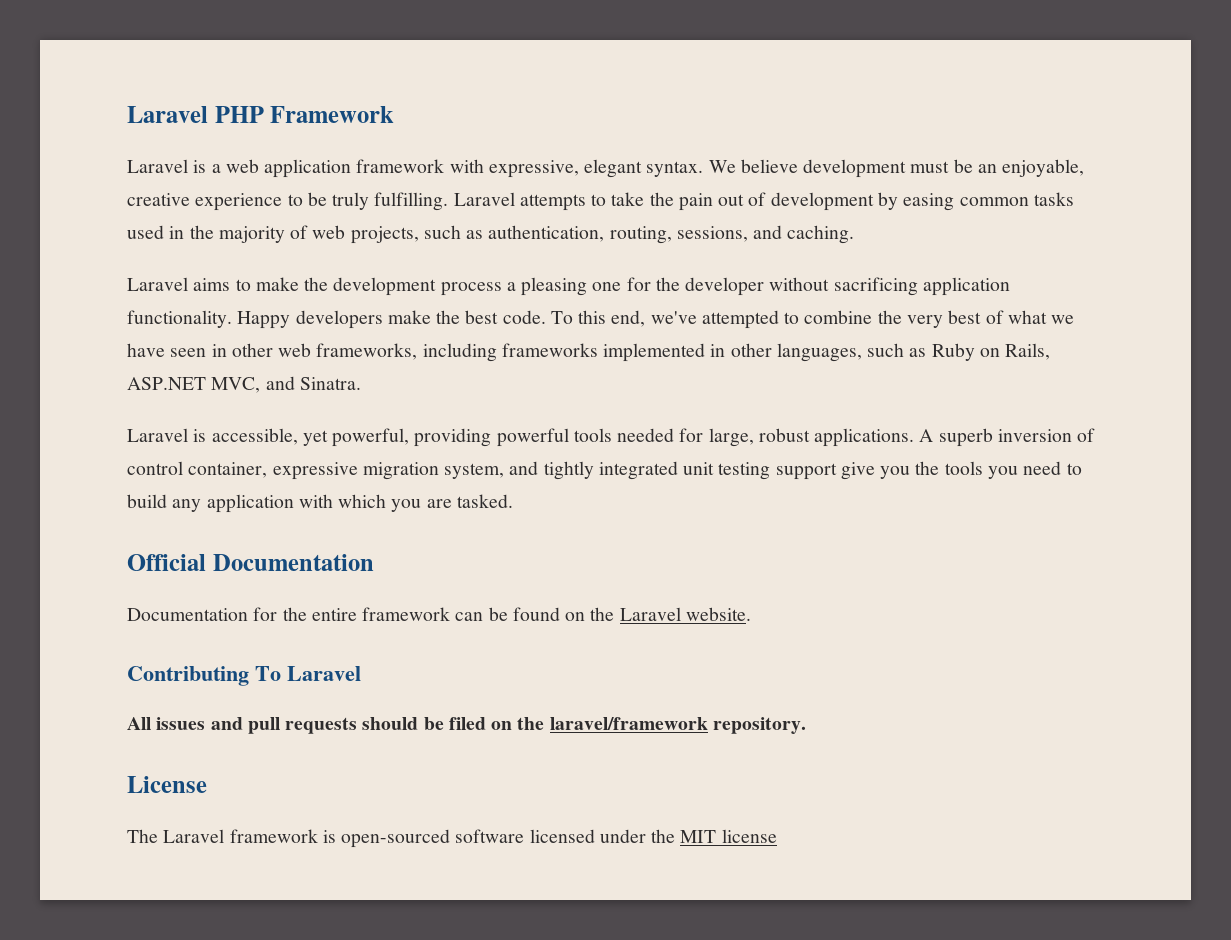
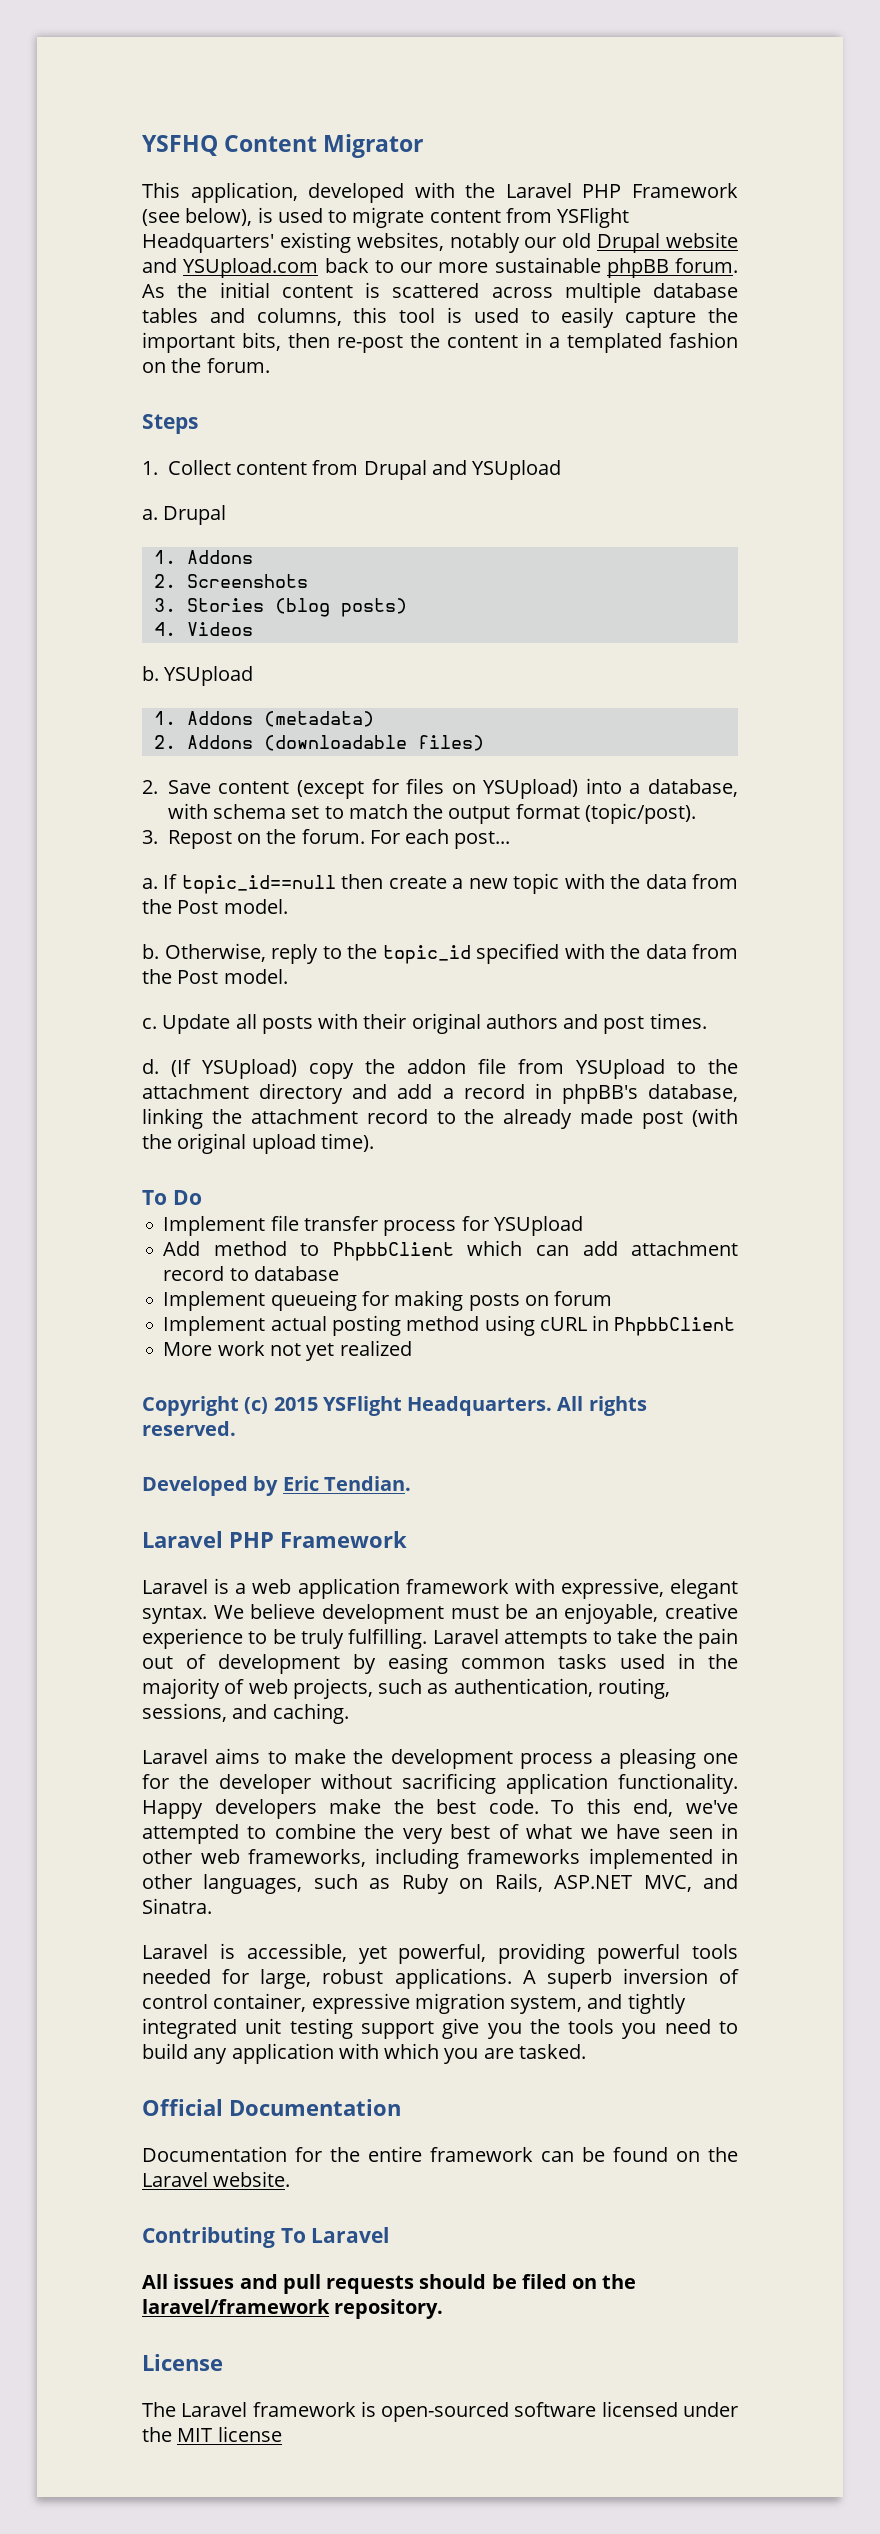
(127, 114) none -> [142,134,424,158] [142,182,738,203] [142,207,630,228] [142,232,738,253] [142,257,738,278] [142,282,738,303] [142,307,738,328] [142,332,738,353] [142,358,270,373] [142,414,198,434] [142,460,562,480] [142,505,227,525] [153,550,253,564] [153,574,308,588] [153,598,407,617] [153,622,253,636] [142,666,254,686] [153,711,374,727] [153,735,484,751] [142,778,738,799] [167,803,696,824] [142,829,511,849] [142,873,738,894] [142,899,288,914] [142,943,738,964] [142,969,288,984] [142,1013,707,1034] [142,1058,738,1079] [142,1083,738,1104] [142,1108,739,1129] [142,1133,374,1154] [142,1190,202,1205] [163,1215,583,1236] [163,1240,738,1261] [163,1266,339,1281] [163,1290,613,1311] [163,1315,736,1336] [163,1340,412,1361] [142,1396,647,1416] [142,1421,236,1436] [142,1476,411,1496] YSFHQ Content Migrator // This application, developed with the Laravel PHP Framework (see below), is used to migrate content from YSFlight Headquarters' existing websites, notably our old Drupal website and YSUpload.com back to our more sustainable phpBB forum. As the initial content is scattered across multiple database tables and columns, this tool is used to easily capture the important bits, then re-post the content in a templated fashion on the forum. // Steps // 1. Collect content from Drupal and YSUpload // a. Drupal // 1. Addons // 2. Screenshots // 3. Stories (blog posts) // 4. Videos // b. YSUpload // 1. Addons (metadata) // 2. Addons (downloadable files) // 2. Save content (except for files on YSUpload) into a database, with schema set to match the output format (topic/post). // 3. Repost on the forum. For each post... // a. If topic_id==null then create a new topic with the data from the Post model. // b. Otherwise, reply to the topic_id specified with the data from the Post model. // c. Update all posts with their original authors and post times. // d. (If YSUpload) copy the addon file from YSUpload to the attachment directory and add a record in phpBB's database, linking the attachment record to the already made post (with the original upload time). // To Do // Implement file transfer process for YSUpload // Add method to PhpbbClient which can add attachment record to database // Implement queueing for making posts on forum // Implement actual posting method using cURL in PhpbbClient // More work not yet realized // Copyright (c) 2015 YSFlight Headquarters. All rights reserved. // Developed by Eric Tendian. //

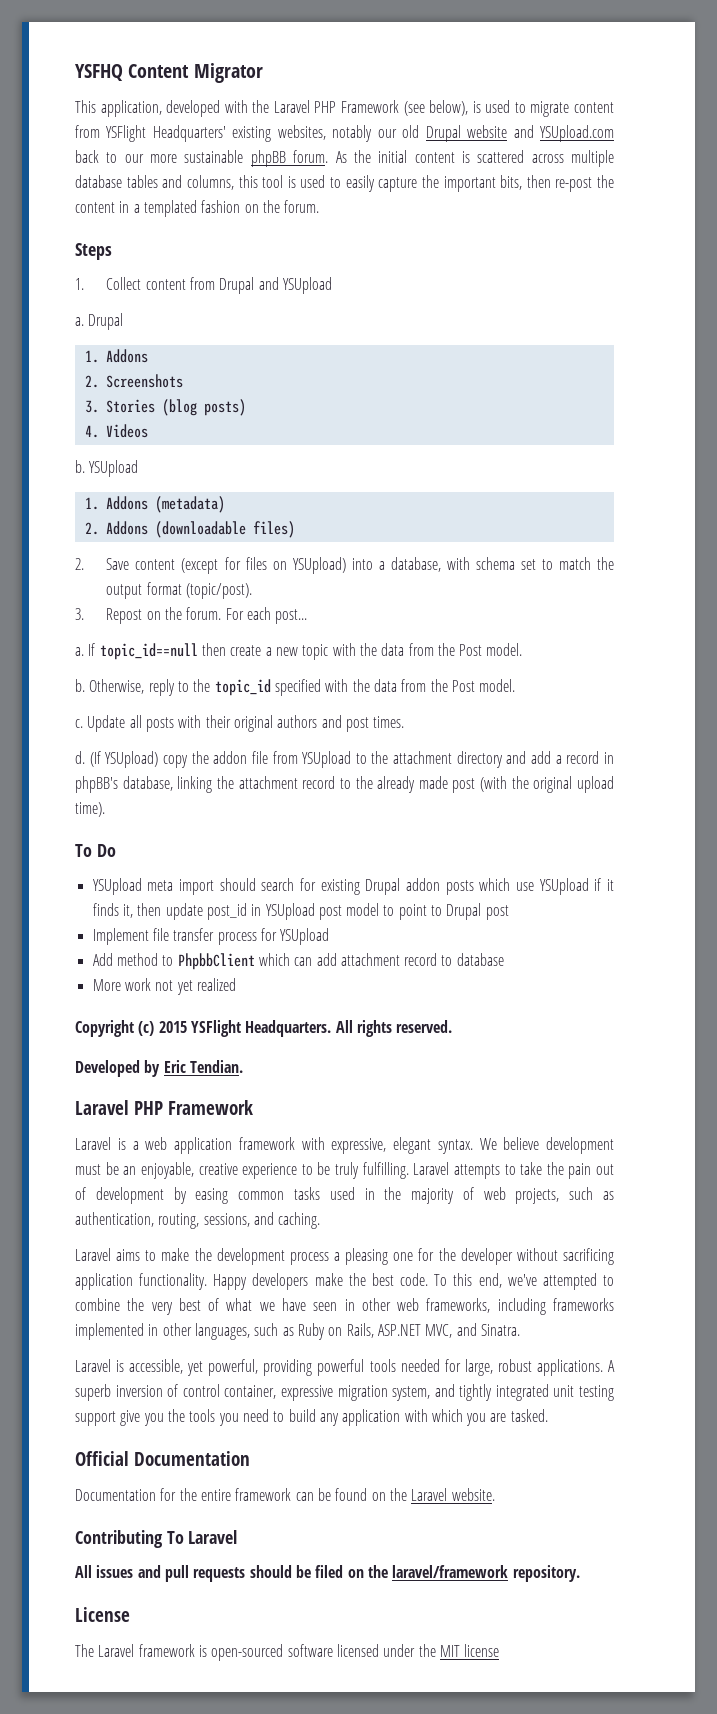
(202, 1197) none -> [92,878,614,895] [92,903,509,920] // YSUpload meta import should search for existing Drupal addon posts which use YSUpload if it finds it, then update post_id in YSUpload post model to point to Drupal post
[163,1290,613,1311] [163,1315,736,1336] // Implement queueing for making posts on forum // Implement actual posting method using cURL in PhpbbClient -> (504, 959) none

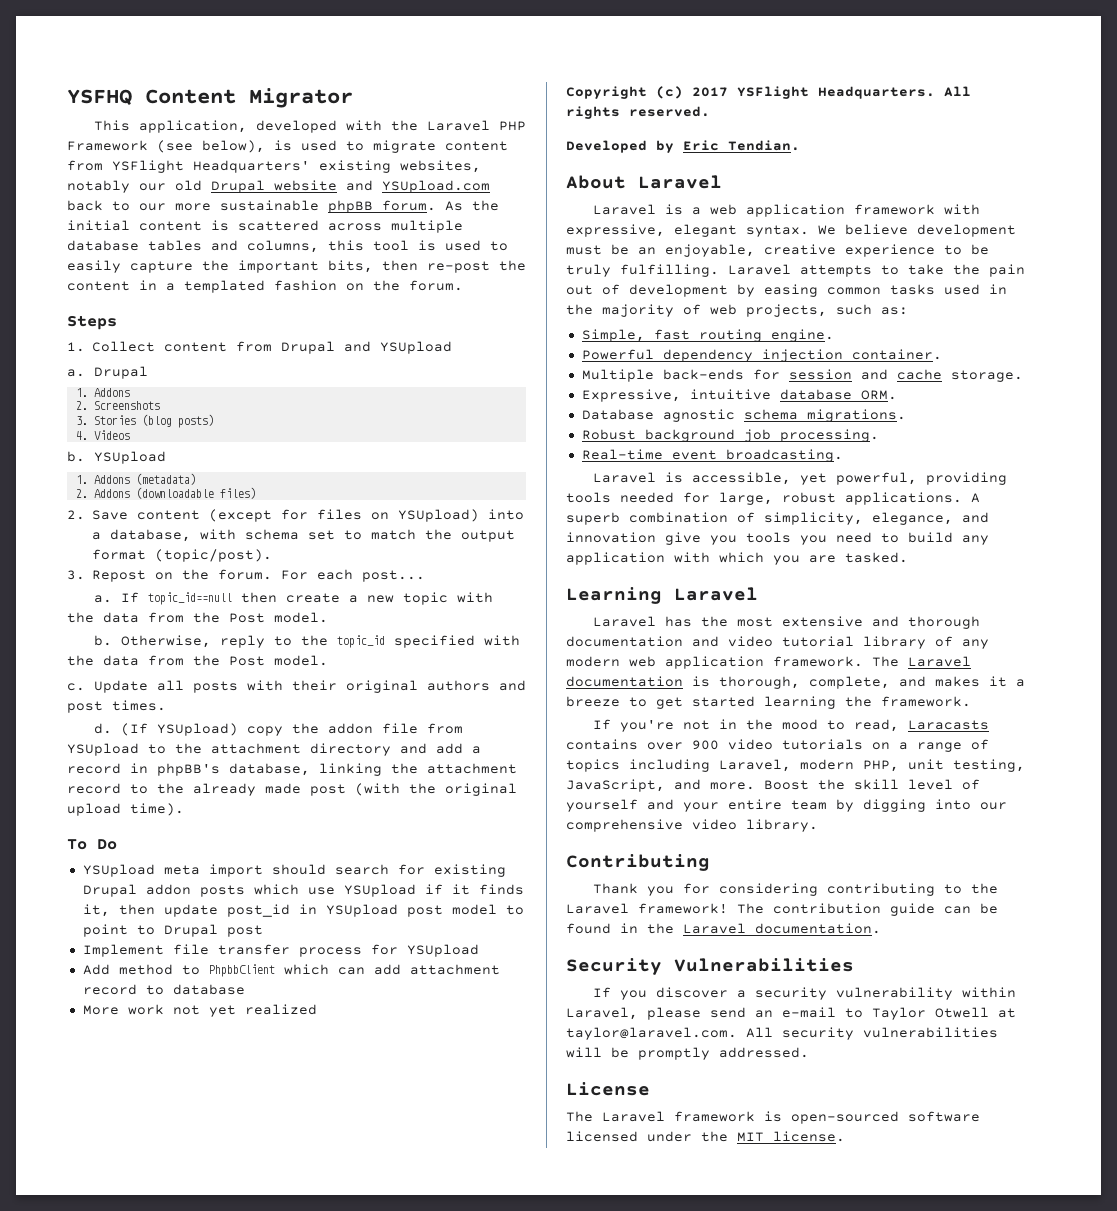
[158,1021,187,1033] 2015 -> [692,87,728,97] 2017
[75,1100,253,1115] Laravel PHP Framework -> [566,175,722,189] About Laravel
[602,1191,614,1200] [75,1212,321,1229] [75,1248,615,1265] [75,1273,615,1290] [75,1298,614,1315] [75,1323,520,1340] as authentication, routing, sessions, and caching. // Laravel aims to make the development process a pleasing one for the developer without sacrificing application functionality. Happy developers make the best code. To this end, we've attempted to combine the very best of what we have seen in other web frameworks, including frameworks implemented in other languages, such as Ruby on Rails, ASP.NET MVC, and Sinatra. -> [881,307,908,315] [581,329,834,342] [581,349,942,362] [581,369,1023,382] [581,389,897,402] [581,409,906,422] [581,429,879,442] [581,449,843,462] as: // Simple, fast routing engine. // Powerful dependency injection container. // Multiple back-ends for session and cache storage. // Expressive, intuitive database ORM. // Database agnostic schema migrations. // Robust background job processing. // Real-time event broadcasting.
[317,1359,365,1376] powerful -> (1007, 478) none
[115,1384,614,1401] [75,1411,116,1426] inversion of control container, expressive migration system, and tightly integrated unit testing support -> [629,512,989,525] [566,532,656,543] combination of simplicity, elegance, and innovation
[167,1409,185,1422] the -> (737, 540) none
[75,1451,250,1466] [75,1488,292,1501] Official Documentation // Documentation for the entire framework -> [566,587,758,604] [592,616,980,629] [566,636,989,649] [566,656,971,669] [566,676,1025,689] [566,696,971,709] [592,719,989,732] [566,739,989,752] [566,759,1025,772] [566,779,980,792] [566,799,1007,812] [566,819,818,832] [566,854,710,871] [592,883,998,896] [566,903,935,916] Learning Laravel // Laravel has the most extensive and thorough documentation and video tutorial library of any modern web application framework. The Laravel documentation is thorough, complete, and makes it a breeze to get started learning the framework. // If you're not in the mood to read, Laracasts contains over 900 video tutorials on a range of topics including Laravel, modern PHP, unit testing, JavaScript, and more. Boost the skill level of yourself and your entire team by digging into our comprehensive video library. // Contributing // Thank you for considering contributing to the Laravel framework! The contribution guide
[371,1488,495,1501] [75,1530,238,1548] [75,1565,580,1582] on the Laravel website. // Contributing To Laravel // All issues and pull requests should be filed on the laravel/framework repository. -> [620,923,881,934] [566,958,854,975] [592,987,1016,1000] [566,1007,1016,1020] [566,1027,998,1040] [566,1047,809,1060] in the Laravel documentation. // Security Vulnerabilities // If you discover a security vulnerability within Laravel, please send an e-mail to Taylor Otwell at taylor@laravel.com. All security vulnerabilities will be promptly addressed.
[464,1644,500,1657] license -> [773,1131,845,1142] license.

